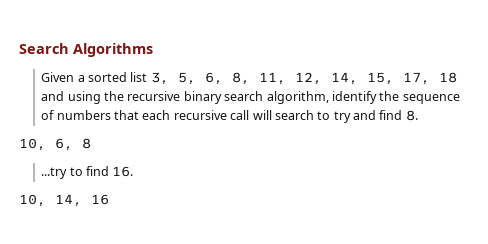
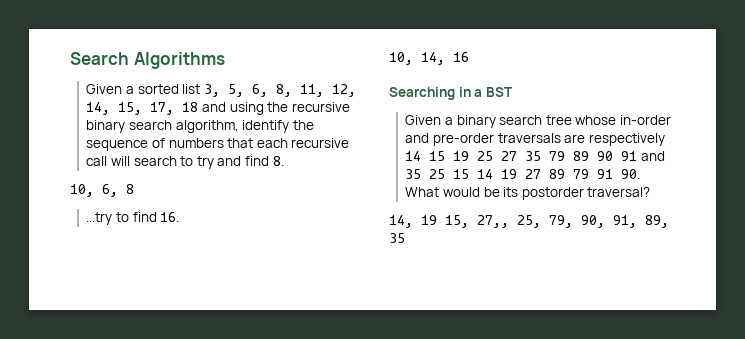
(109, 199) none -> [389,87,513,100] [405,115,672,128] [405,133,665,146] [405,151,665,161] [405,169,641,179] [405,187,651,200] [389,215,669,228] [389,233,405,243] // Searching in a BST // Given a binary search tree whose in-order and pre-order traversals are respectively 14 15 19 25 27 35 79 89 90 91 and 35 25 15 14 19 27 89 79 91 90. What would be its postorder traversal? // 14, 19 15, 27,, 25, 79, 90, 91, 89, 35

